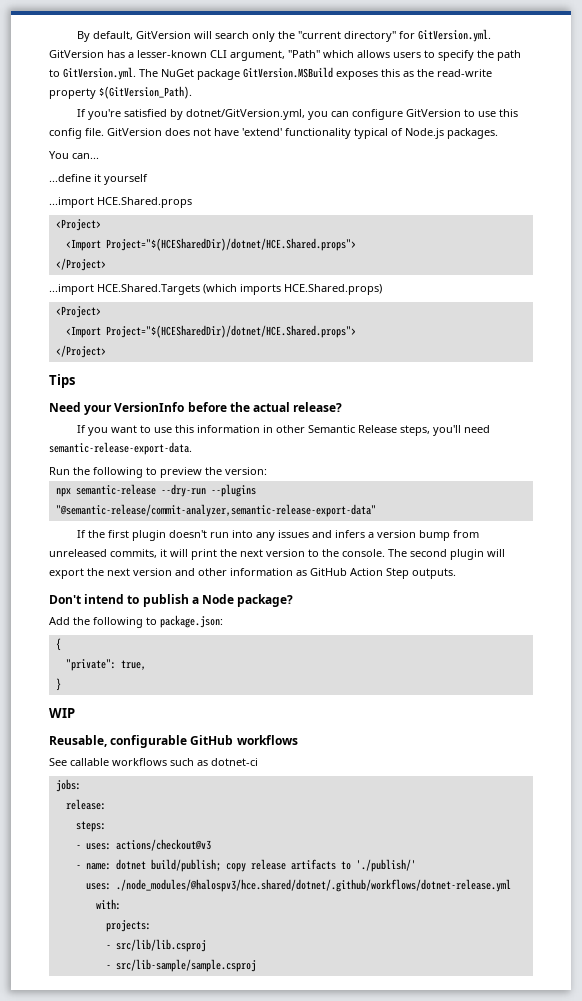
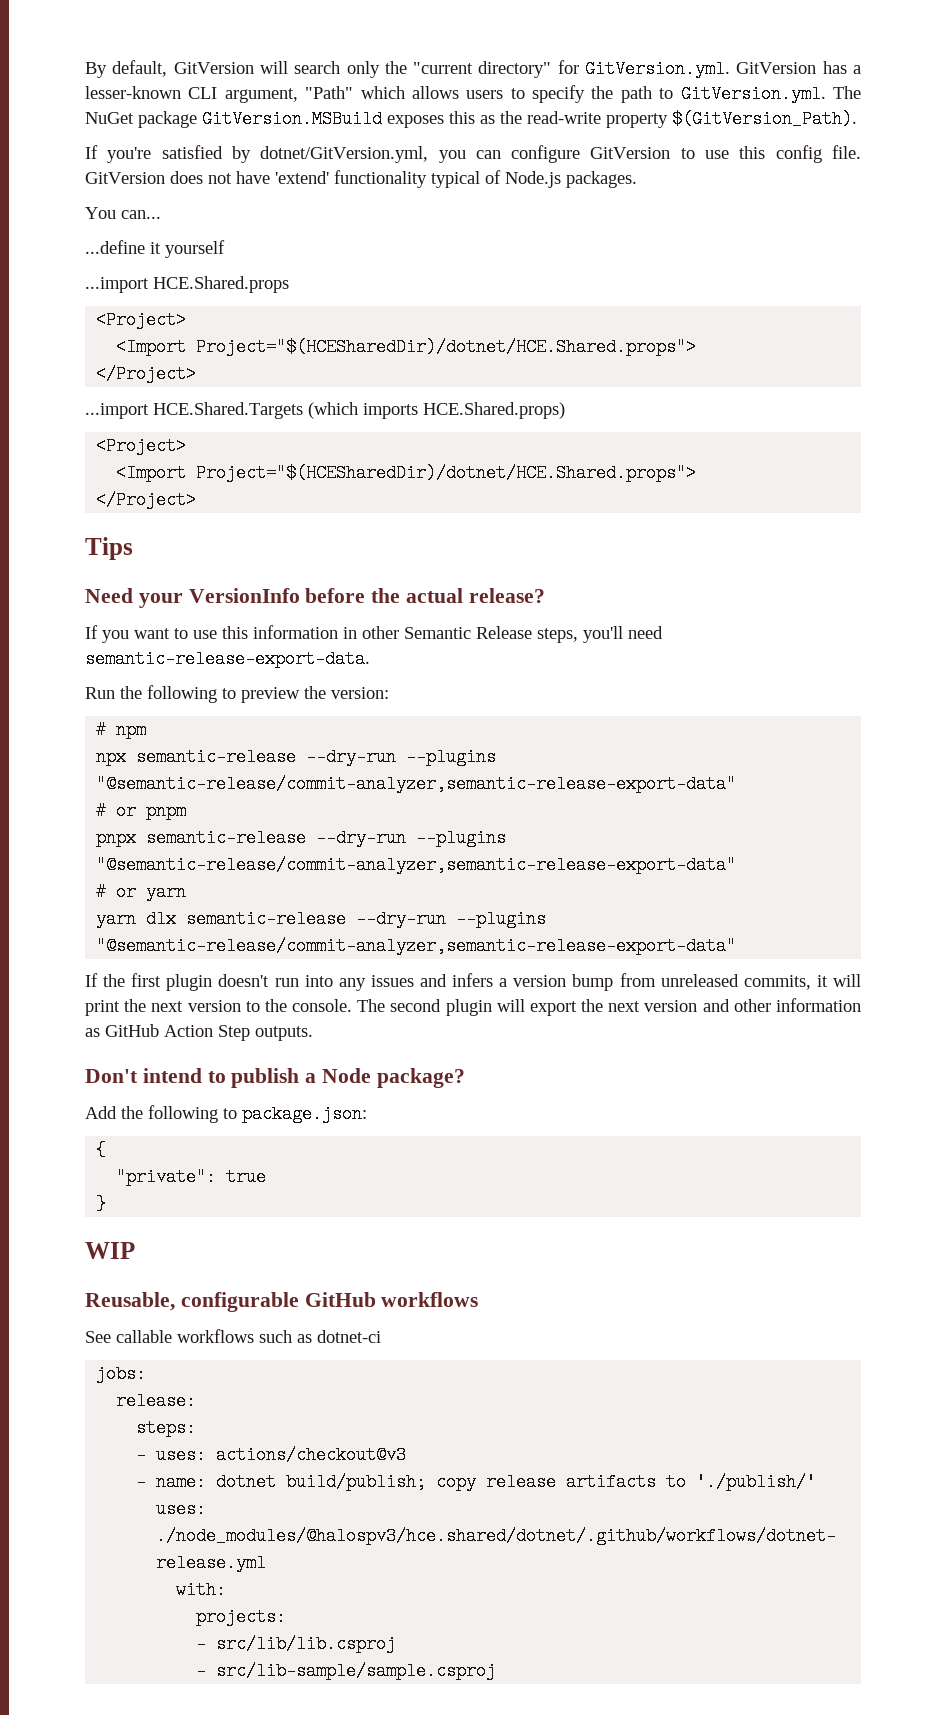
(267, 471) none -> [96,721,147,739] // # npm
(376, 510) none -> [96,802,187,820] [96,829,507,847] [96,856,737,874] [96,883,187,901] [96,910,547,928] [96,937,737,955] // # or pnpm // pnpx semantic-release --dry-run --plugins "@semantic-release/commit-analyzer,semantic-release-export-data" // # or yarn // yarn dlx semantic-release --dry-run --plugins "@semantic-release/commit-analyzer,semantic-release-export-data"
[120,660,146,670] true, -> [226,1168,267,1186] true

